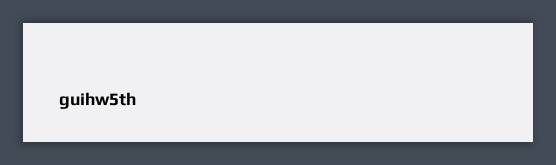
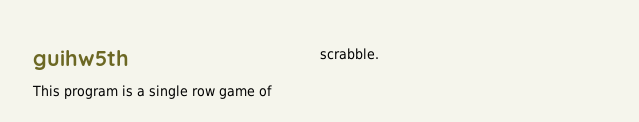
(136, 100) none -> [32,85,272,99] [320,48,379,60] // This program is a single row game of scrabble.

